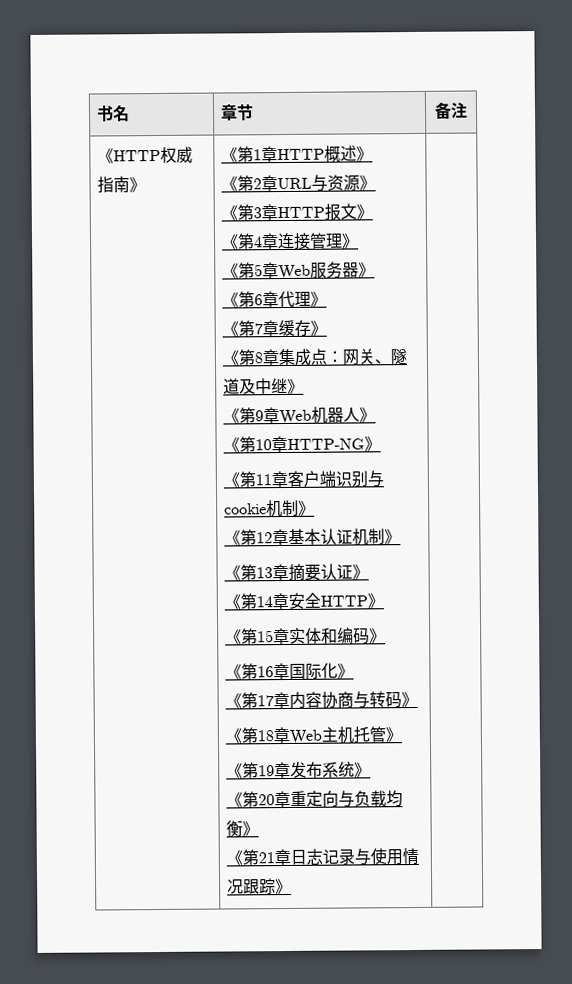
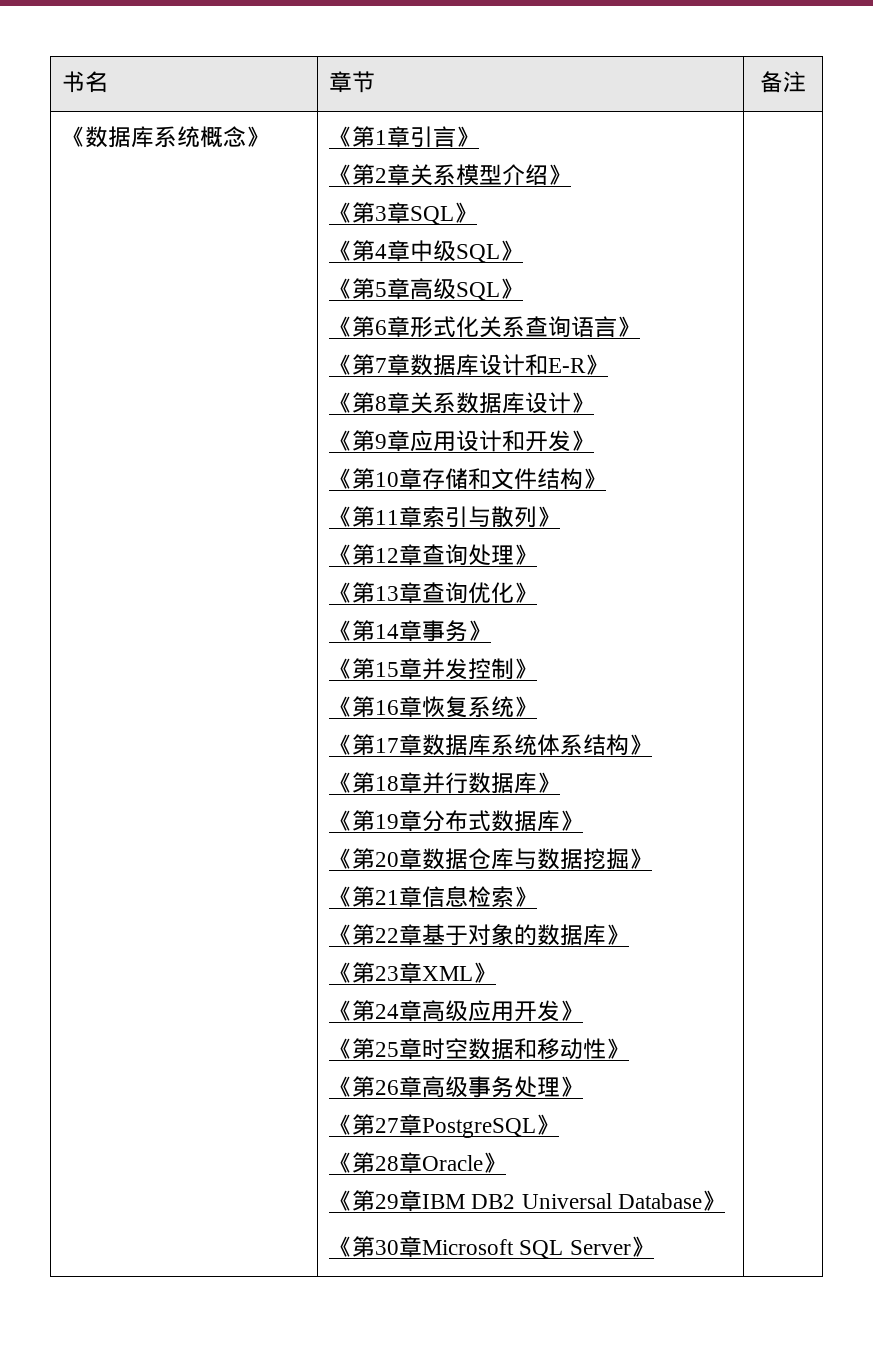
[113,146,194,163] [97,176,131,194] HTTP权威指南 -> [85,126,247,148] 数据库系统概念
[277,145,358,163] HTTP概述 -> [410,126,457,148] 引言
[277,174,361,192] URL与资源 -> [410,164,549,186] 关系模型介绍
[277,203,358,221] HTTP报文 -> [410,206,455,225] SQL
[277,232,344,250] 连接管理 -> [410,240,501,263] 中级SQL
[278,261,360,280] Web服务器 -> [410,278,501,301] 高级SQL
[278,290,312,309] 代理 -> [410,316,618,338] 形式化关系查询语言
[278,319,312,337] 缓存 -> [410,354,587,376] 数据库设计和E-R
[278,348,409,366] [223,377,289,395] 集成点：网关、隧道及中继 -> [410,392,572,414] 关系数据库设计
[279,406,361,425] Web机器人 -> [410,430,572,452] 应用设计和开发
[287,438,366,450] HTTP-NG -> [422,468,584,490] 存储和文件结构
[287,470,385,488] [224,499,300,518] 客户端识别与cookie机制 -> [422,506,538,528] 索引与散列
[288,528,386,546] 基本认证机制 -> [422,544,515,565] 查询处理
[288,563,354,581] 摘要认证 -> [422,582,515,604] 查询优化
[288,592,369,609] 安全HTTP -> [422,620,469,642] 事务
[289,627,371,645] 实体和编码 -> [422,658,515,680] 并发控制
[289,662,339,680] 国际化 -> [422,696,515,718] 恢复系统
[289,691,403,709] 内容协商与转码 -> [422,734,630,756] 数据库系统体系结构
[289,726,387,744] Web主机托管 -> [422,772,538,794] 并行数据库
[290,761,356,778] 发布系统 -> [422,810,561,832] 分布式数据库
[290,790,404,808] [226,820,244,838] 重定向与负载均衡 -> [422,848,630,870] 数据仓库与数据挖掘
[290,847,420,866] [227,878,277,895] 日志记录与使用情况跟踪 -> [422,886,538,908] [329,923,630,946] [329,962,497,984] [329,1000,584,1022] [329,1038,630,1060] [329,1076,584,1098] [329,1114,560,1138] [329,1152,507,1174] [329,1190,725,1212] [329,1236,631,1259] 信息检索》 // 《第22章基于对象的数据库》 // 《第23章XML》 // 《第24章高级应用开发》 // 《第25章时空数据和移动性》 // 《第26章高级事务处理》 // 《第27章PostgreSQL》 // 《第28章Oracle》 // 《第29章IBM DB2 Universal Database》 // 《第30章Microsoft SQL Server

